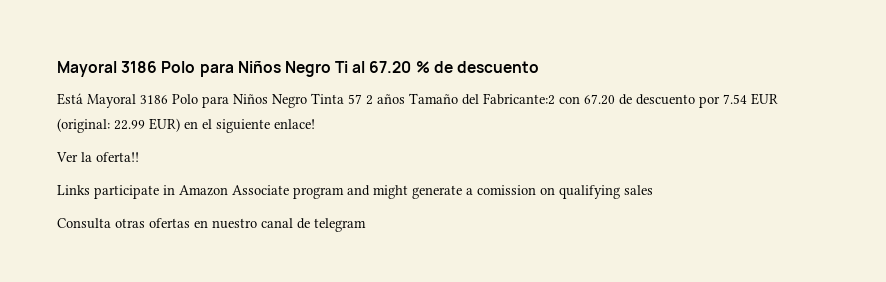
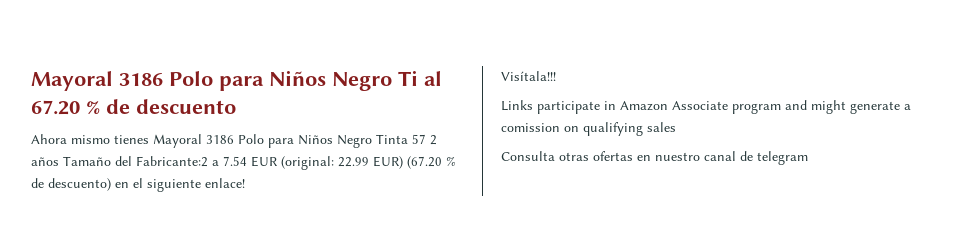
[57,93,83,105] Está -> [31,134,149,144] Ahora mismo tienes
[559,94,720,108] con 67.20 de descuento por -> [212,160,219,166] a
(180, 125) none -> [407,156,456,169] [31,178,111,191] (67.20 % de descuento)
[56,152,139,162] Ver la oferta!! -> [501,71,556,81] Visítala!!!

